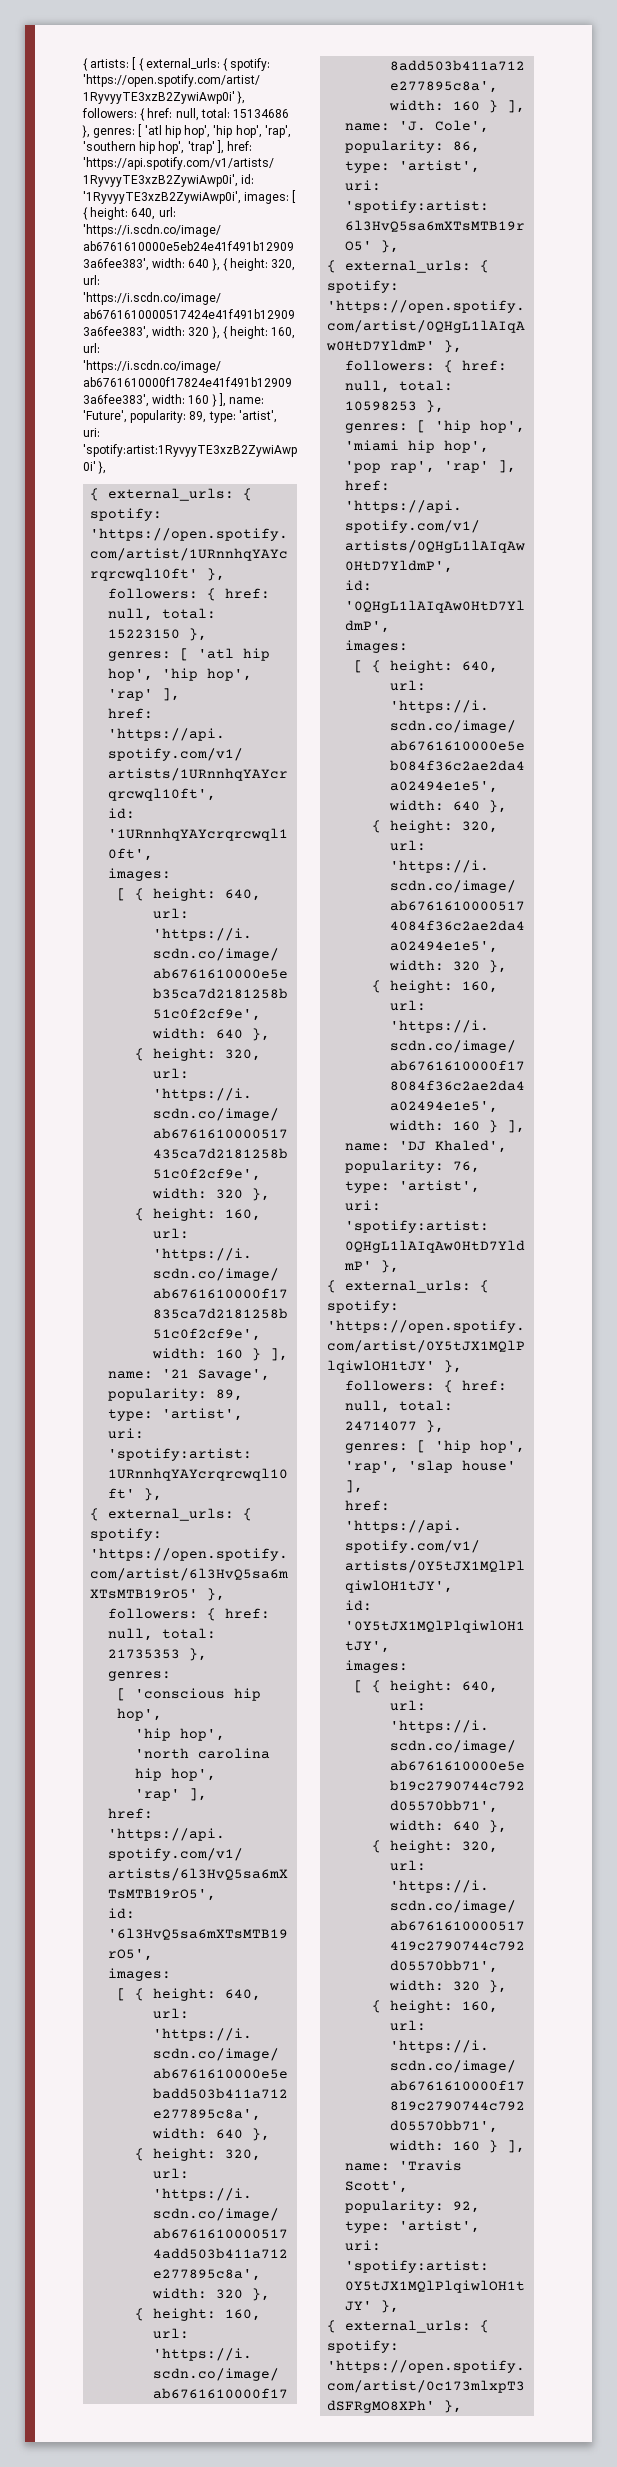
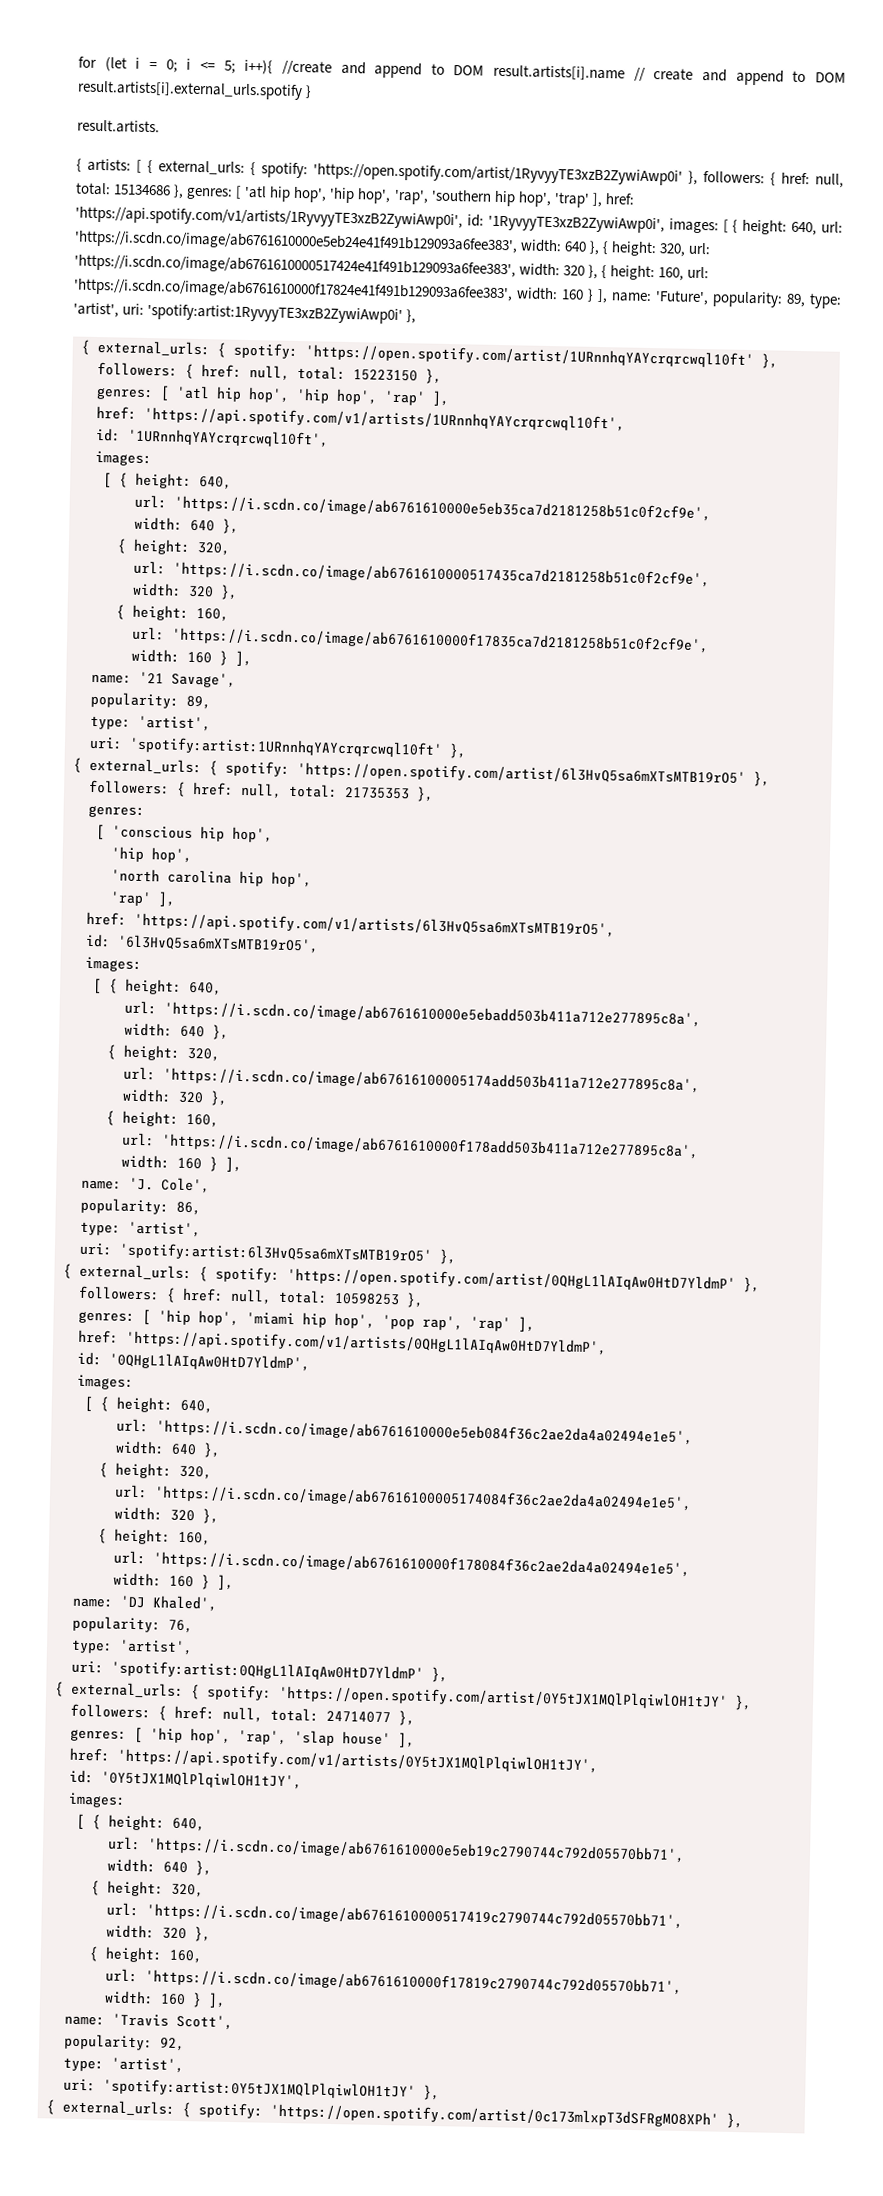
(83, 64) none -> [78,56,846,86] [77,80,313,101] [77,119,160,134] for (let i = 0; i <= 5; i++){ //create and append to DOM result.artists[i].name // create and append to DOM result.artists[i].external_urls.spotify } // result.artists. //

